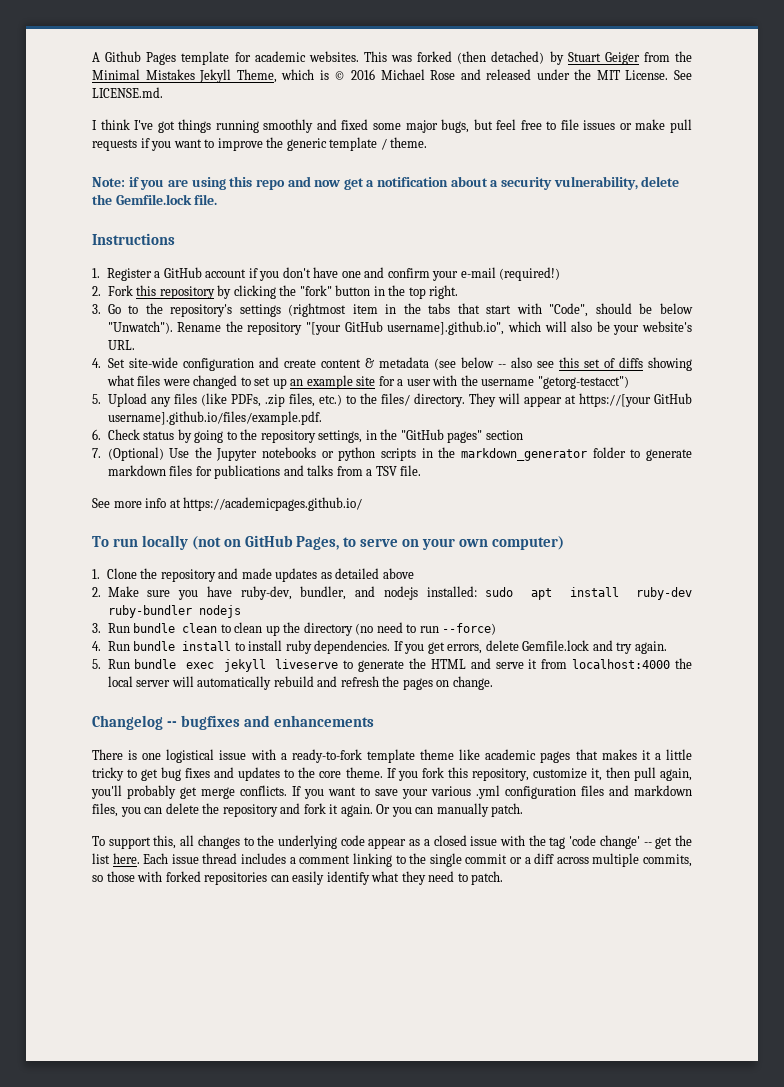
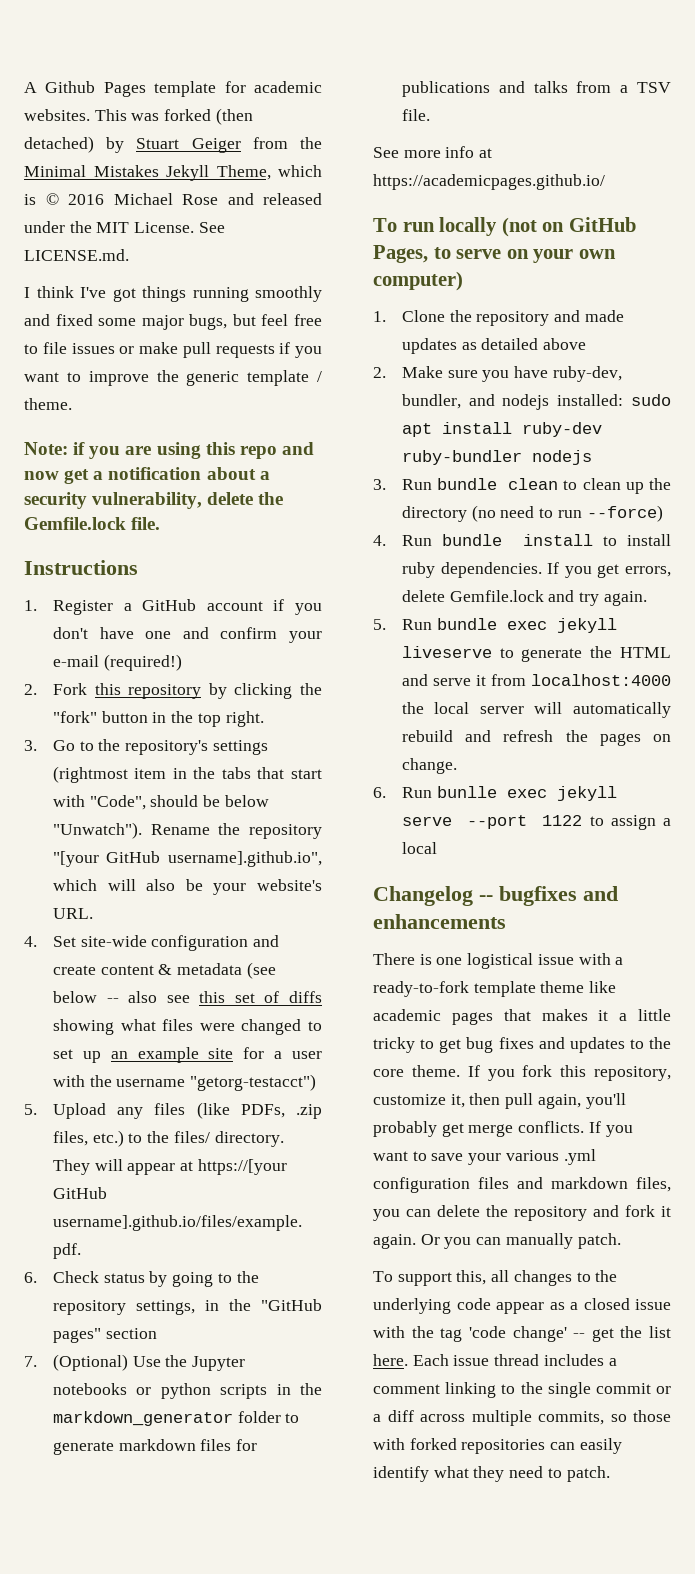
(493, 683) none -> [373,786,617,801] [401,815,671,830] [401,842,437,854] // 6. Run bunlle exec jekyll serve --port 1122 to assign a local

